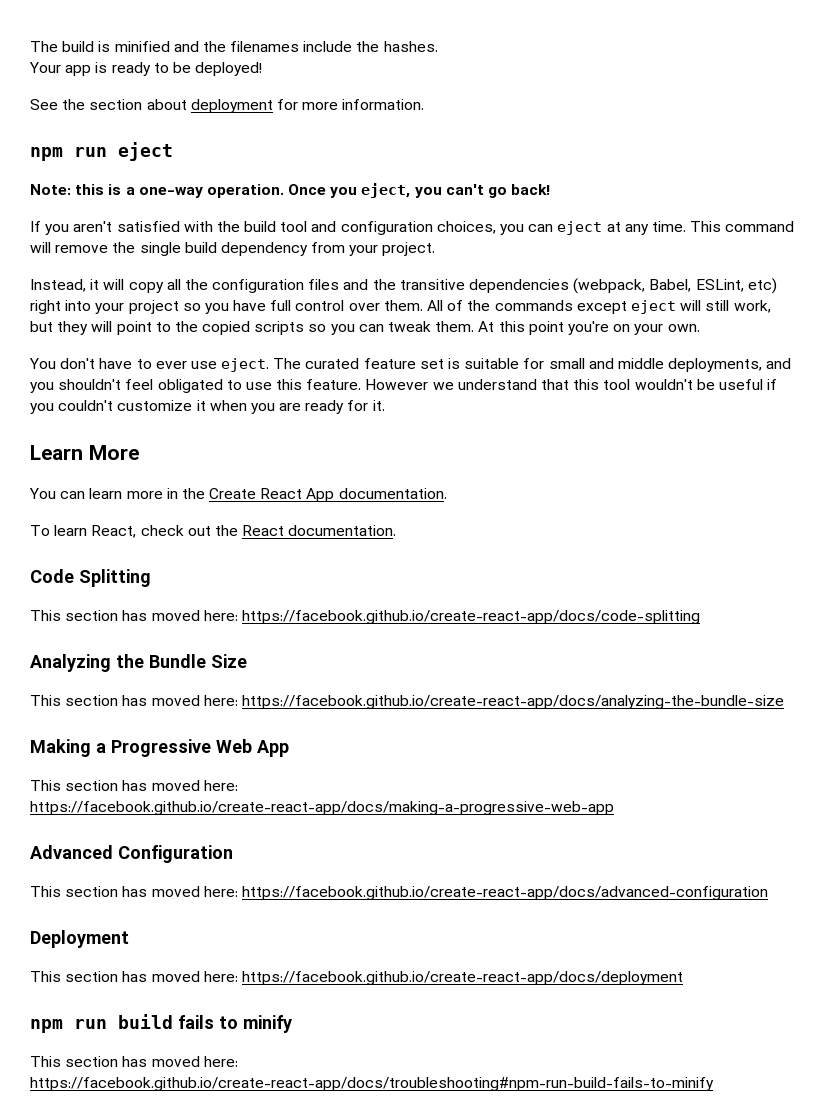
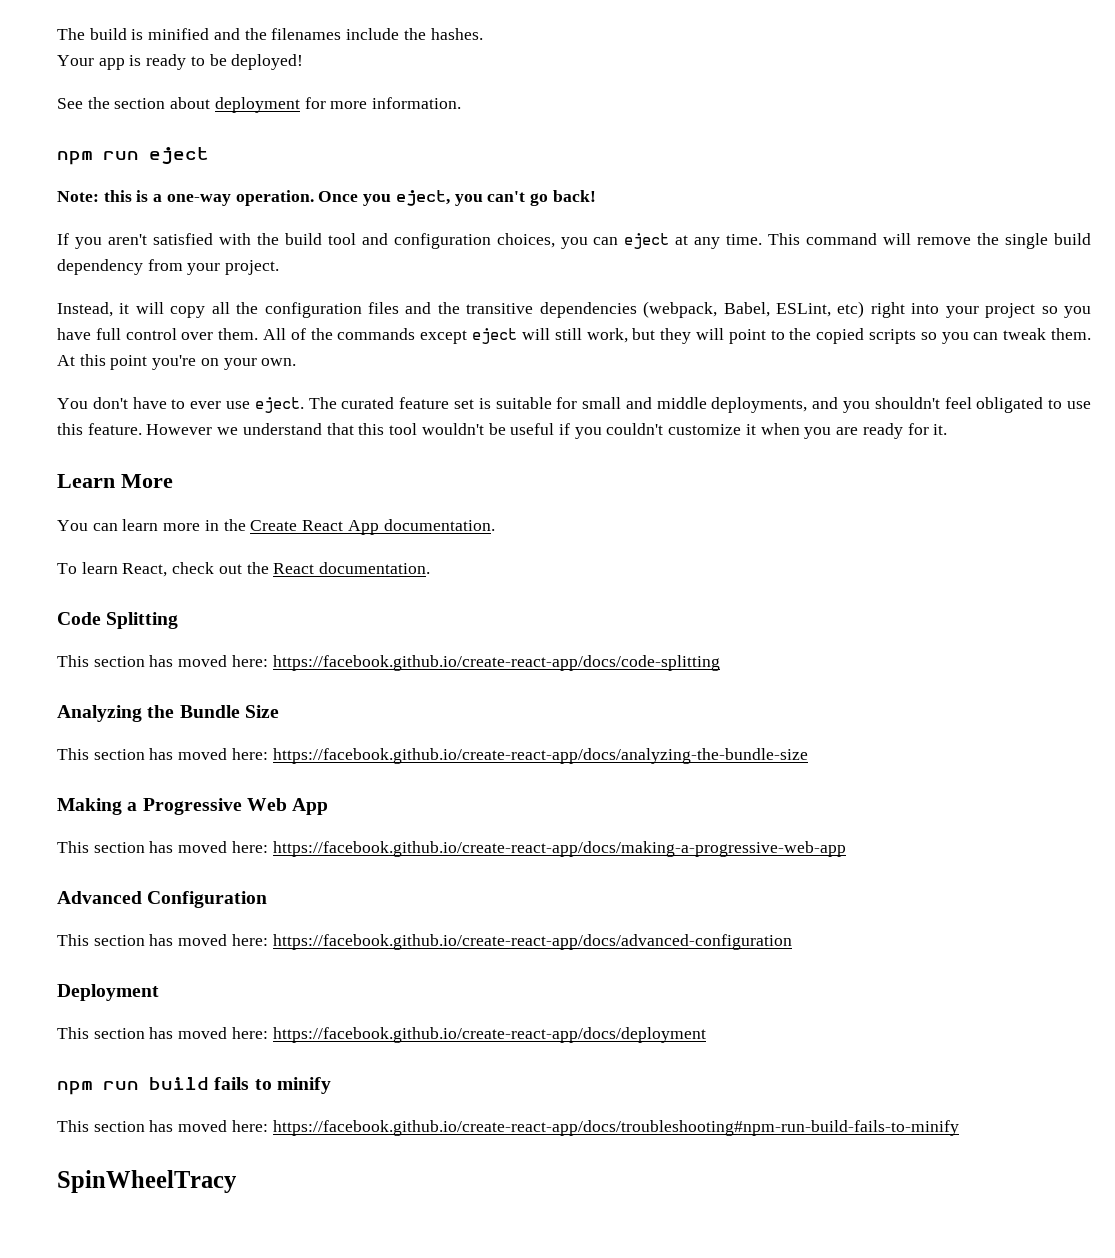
(714, 1084) none -> [57,1170,237,1193] // SpinWheelTracy

